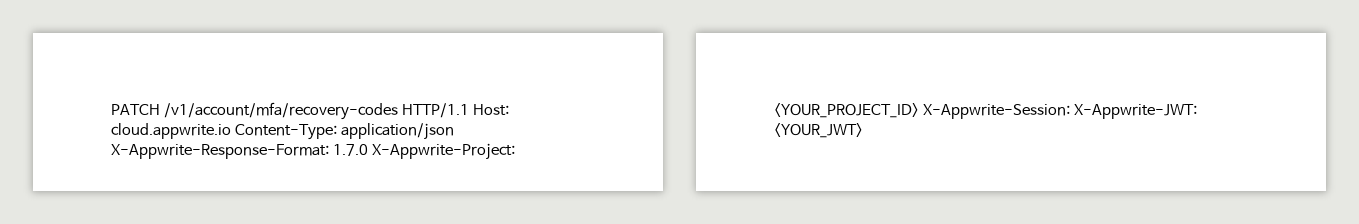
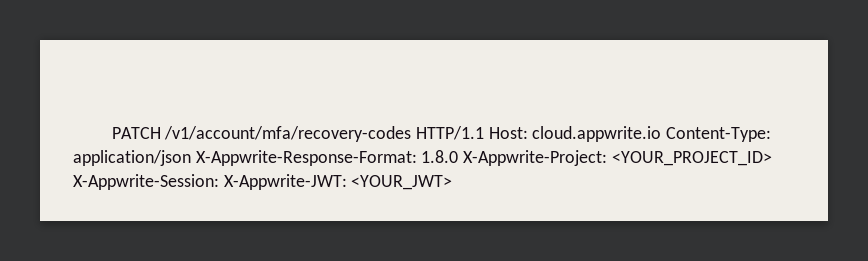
[332,144,368,156] 1.7.0 -> [421,150,459,163] 1.8.0

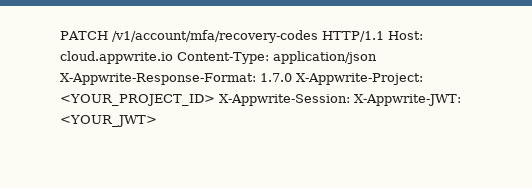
[421,150,459,163] 1.8.0 -> [260,73,292,82] 1.7.0

